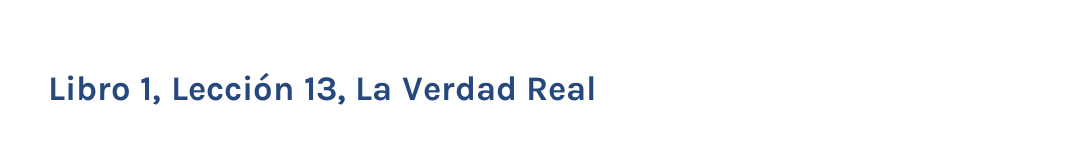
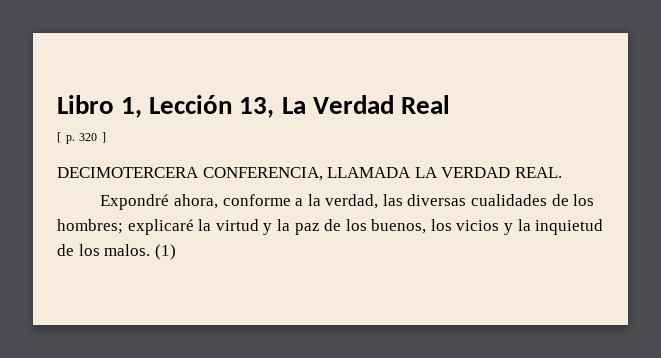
(597, 88) none -> [57,132,106,144] [57,167,562,181] [100,194,595,210] [57,219,604,235] [57,244,176,260] // [ p. 320 ] // DECIMOTERCERA CONFERENCIA, LLAMADA LA VERDAD REAL. // Expondré ahora, conforme a la verdad, las diversas cualidades de los hombres; explicaré la virtud y la paz de los buenos, los vicios y la inquietud de los malos. (1)

